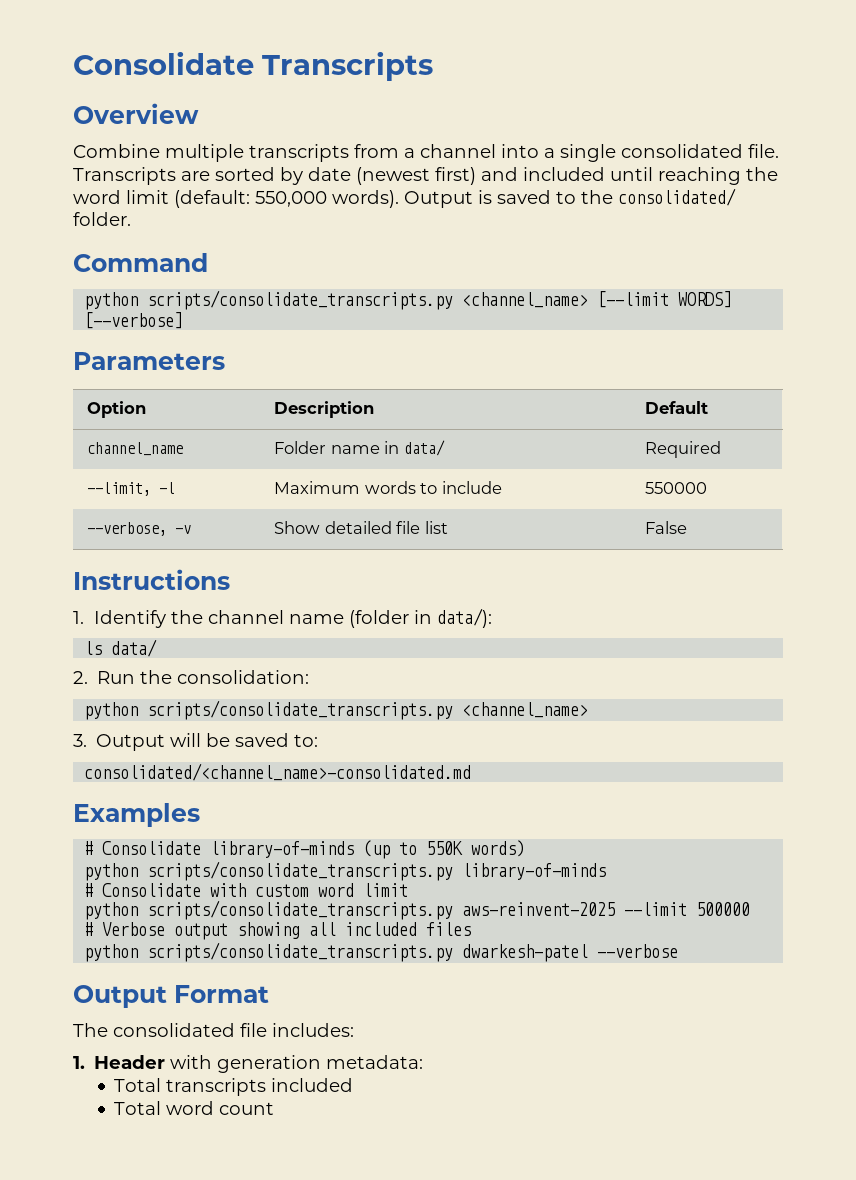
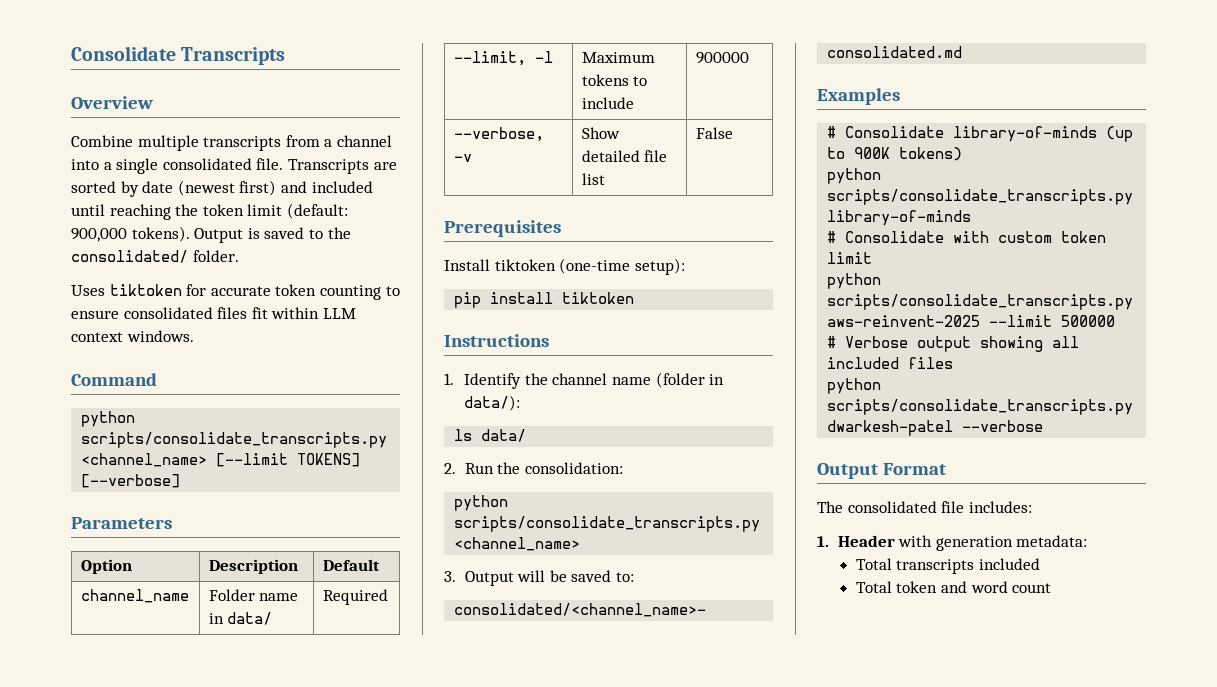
[73,190,121,204] word -> [202,204,244,216] token
[255,190,399,208] 550,000 words). -> [71,226,190,242] 900,000 tokens).
(131, 219) none -> [71,284,400,300] [71,307,356,319] [71,330,194,342] // Uses tiktoken for accurate token counting to ensure consolidated files fit within LLM context windows.
[678,291,733,308] WORDS] -> [297,453,361,467] TOKENS]
[364,481,416,494] words -> [581,74,629,86] tokens
[645,482,708,494] 550000 -> [695,52,749,64] 900000
(688, 527) none -> [444,220,561,237] [444,258,685,275] [454,292,635,308] // Prerequisites // Install tiktoken (one-time setup): // pip install tiktoken
[426,840,526,857] 550K words) -> [854,147,963,161] 900K tokens)
[318,883,355,897] word -> [1061,231,1107,243] token
(162, 1108) none -> [896,581,968,593] token and

